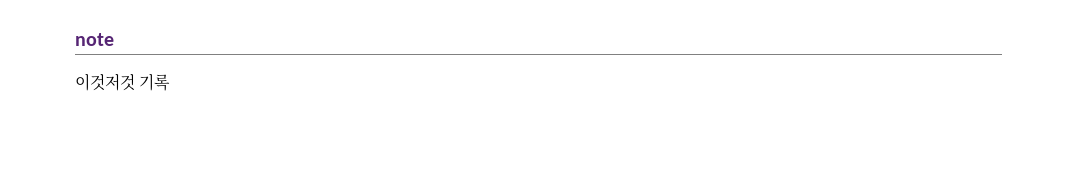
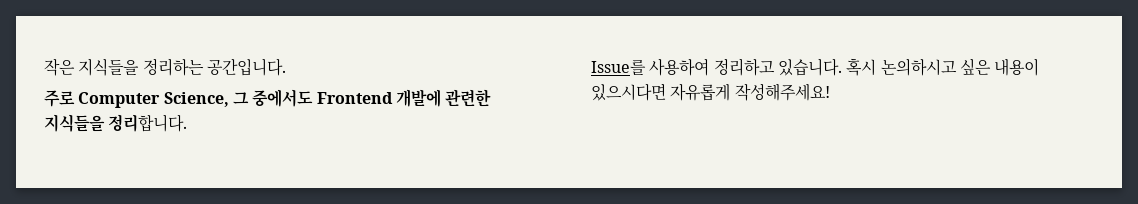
[75,33,114,46] [75,73,171,91] note // 이것저것 기록 -> [44,58,286,76] [44,89,492,108] [44,114,188,132] [591,58,1040,76] [591,83,830,101] 작은 지식들을 정리하는 공간입니다. // 주로 Computer Science, 그 중에서도 Frontend 개발에 관련한 지식들을 정리합니다. // Issue를 사용하여 정리하고 있습니다. 혹시 논의하시고 싶은 내용이 있으시다면 자유롭게 작성해주세요!

